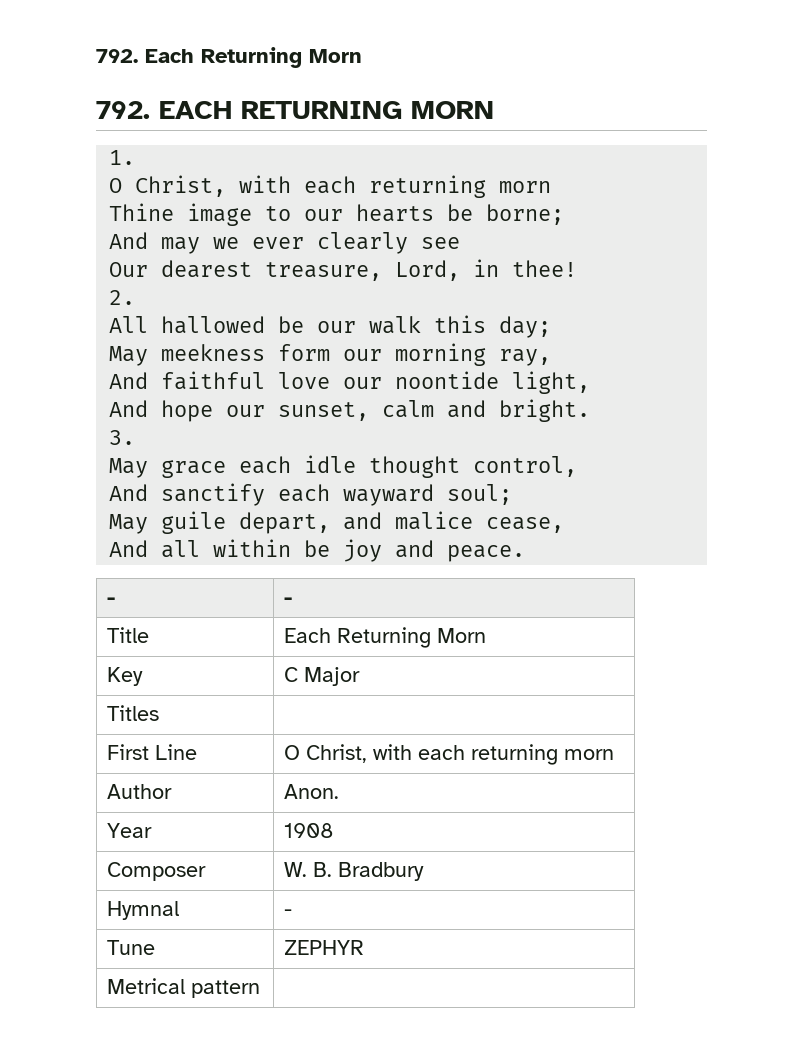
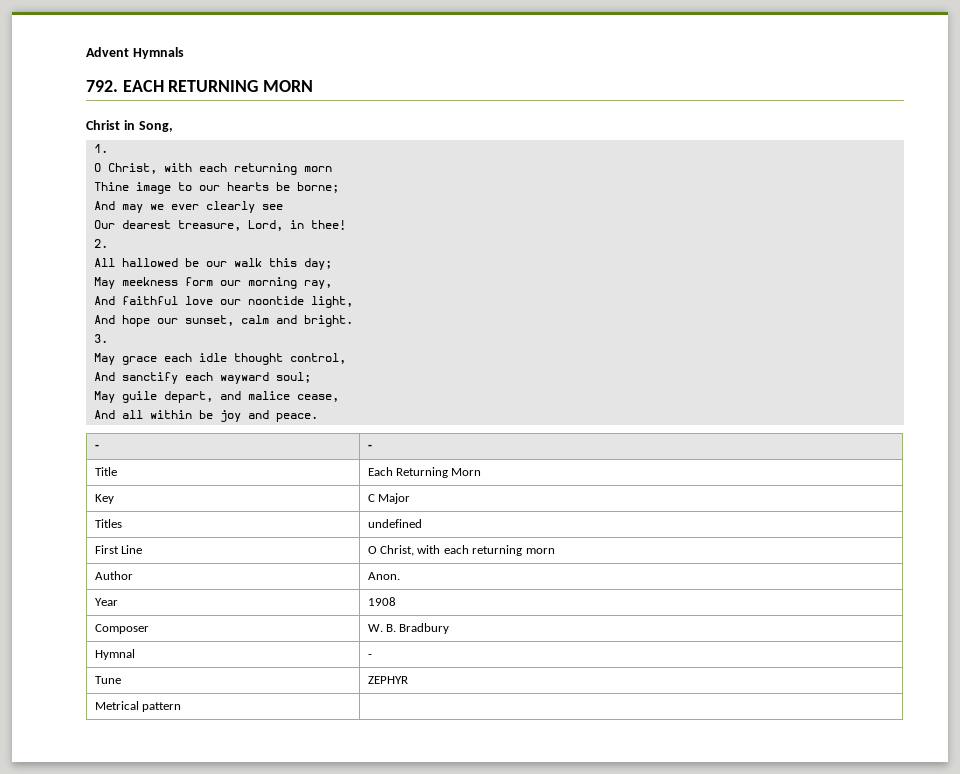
[96,47,362,68] 792. Each Returning Morn -> [86,47,184,59] Advent Hymnals
(494, 110) none -> [86,120,173,132] // Christ in Song,
(159, 713) none -> [367,519,422,528] undefined

